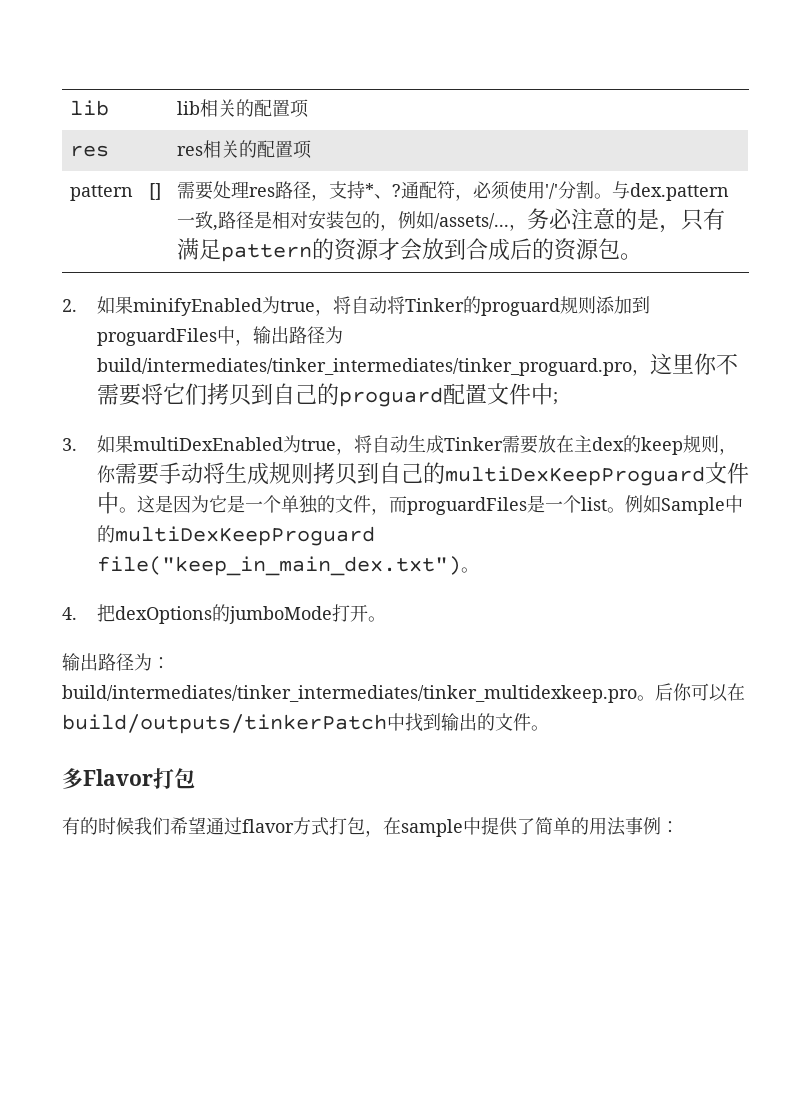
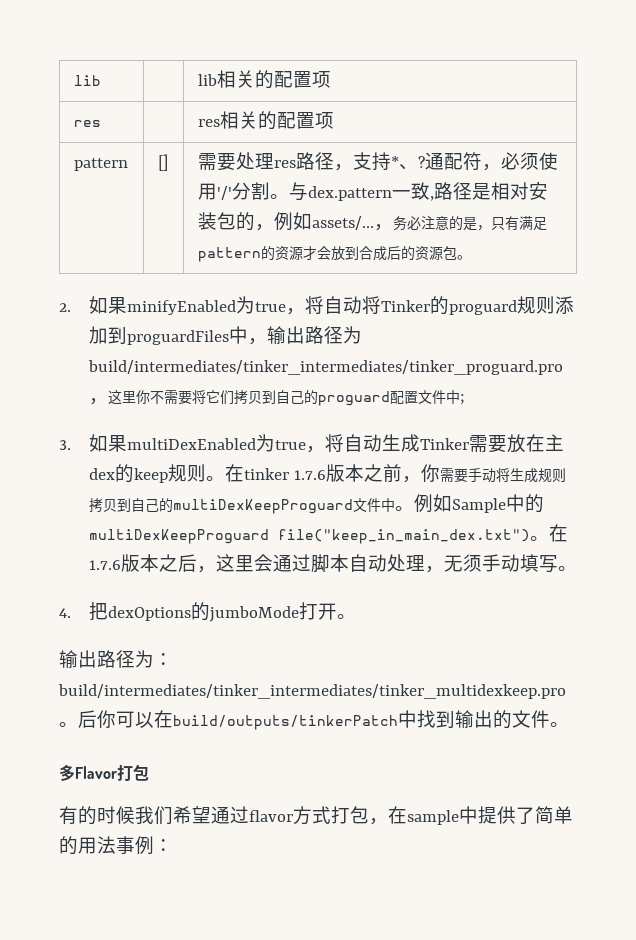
[433,213,509,229] /assets/... -> [311,216,374,230] assets/...
(719, 444) none -> [205,464,402,482] 。在tinker 1.7.6版本之前
[136,495,625,515] 这是因为它是一个单独的文件，而proguardFiles是一个list。 -> (414, 508) none
(479, 570) none -> [548,524,568,542] [88,554,577,573] 在1.7.6版本之后，这里会通过脚本自动处理，无须手动填写。

